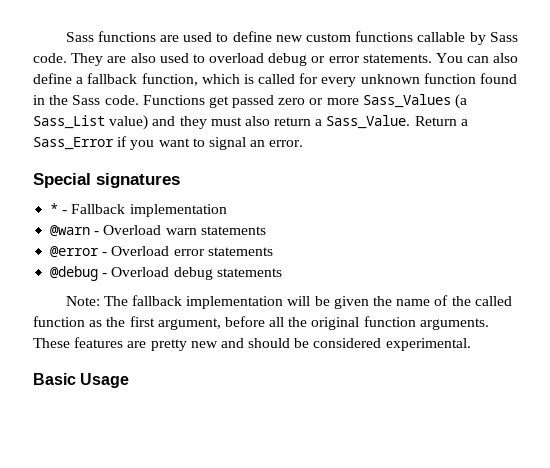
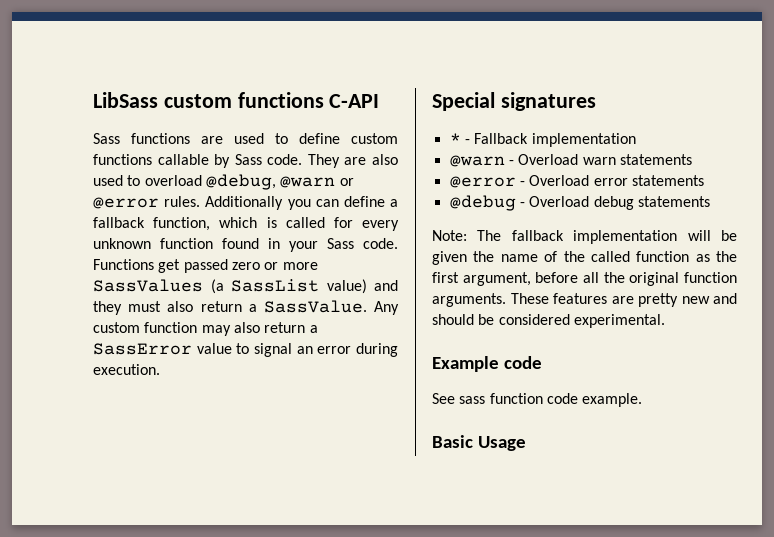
(65, 37) none -> [93,92,380,108] LibSass custom functions C-API //
[275,35,303,42] new -> (340, 138) none
[268,53,519,66] debug or error statements. You can also -> [205,174,354,190] [93,196,339,210] @debug, @warn or @error rules. Additionally you can
[49,95,69,105] the -> [289,241,318,252] your
[362,94,468,109] [33,115,105,129] Sass_Values (a Sass_List -> [93,279,319,294] SassValues (a SassList
[326,115,468,129] [33,136,304,150] Sass_Value. Return a Sass_Error if you want to signal an error. -> [263,300,399,315] [93,322,318,336] [93,343,398,357] [93,364,160,375] SassValue. Any custom function may also return a SassError value to signal an error during execution.
(471, 344) none -> [432,356,542,372] [432,393,643,407] // Example code // See sass function code example.

